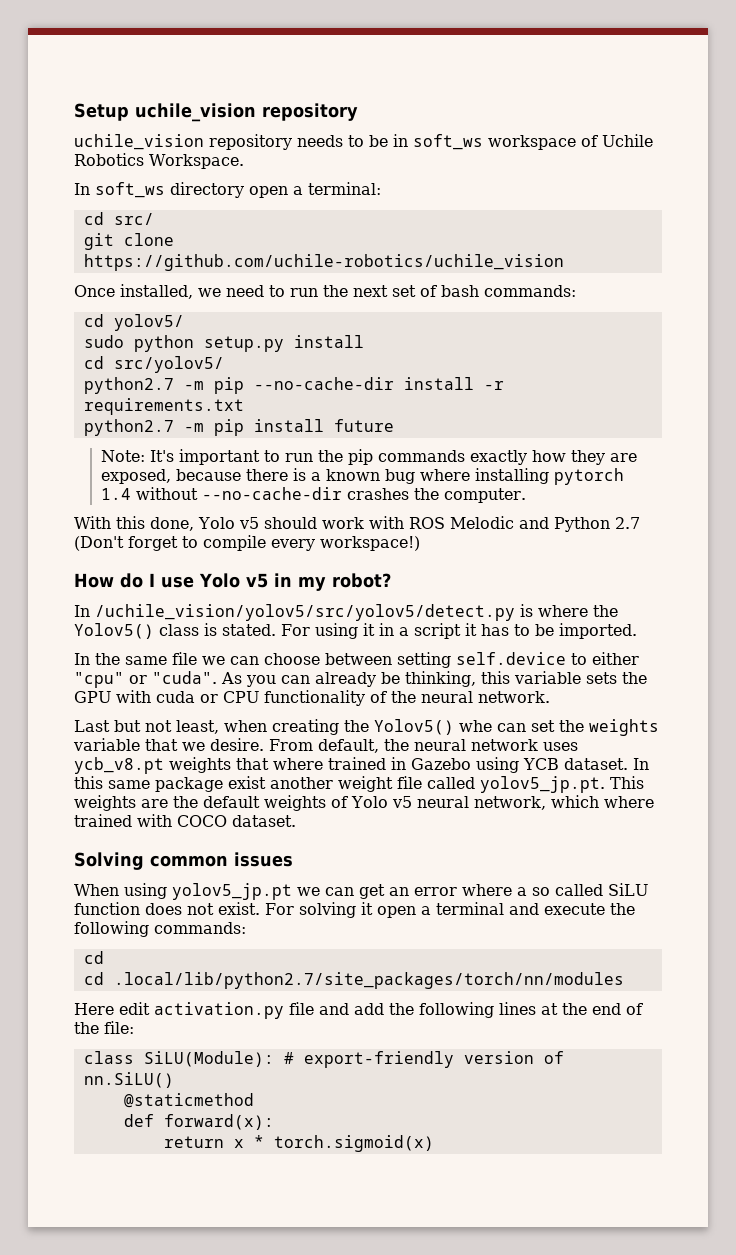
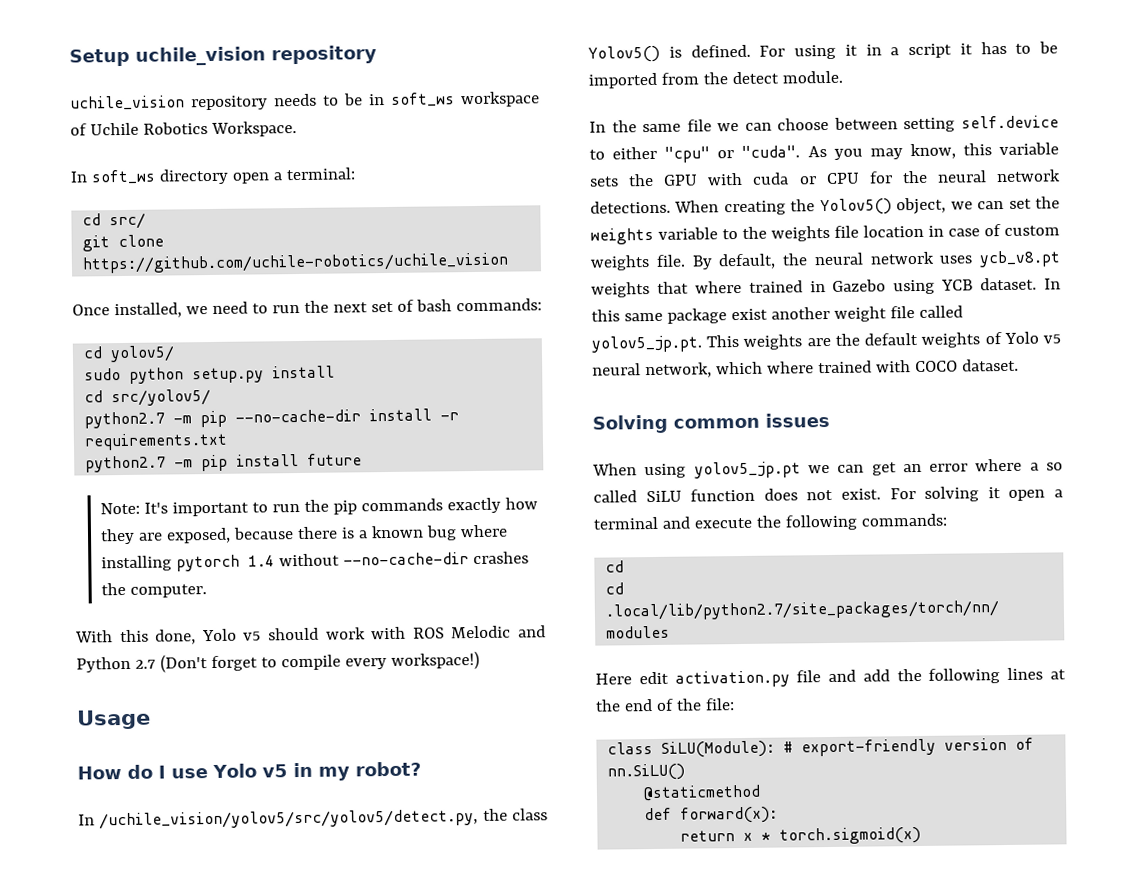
(420, 543) none -> [76,709,151,730] // Usage
[95,604,618,621] [74,623,276,639] /uchile_vision/yolov5/src/yolov5/detect.py is where the Yolov5() class is stated. -> [99,808,548,830] [588,44,751,63] /uchile_vision/yolov5/src/yolov5/detect.py, the class Yolov5() is defined.
[558,623,637,639] imported. -> [588,70,843,89] imported from the detect module.
[281,671,476,687] can already be thinking, -> [869,143,956,160] may know,
[264,690,550,706] [74,720,267,734] functionality of the neural network. // Last but not least, when -> [868,169,1061,184] [590,200,720,214] for the neural network detections. When
[459,720,492,732] whe -> [896,197,973,215] object, we
[145,738,313,751] that we desire. From -> [722,224,1060,242] [590,254,713,271] to the weights file location in case of custom weights file. By

